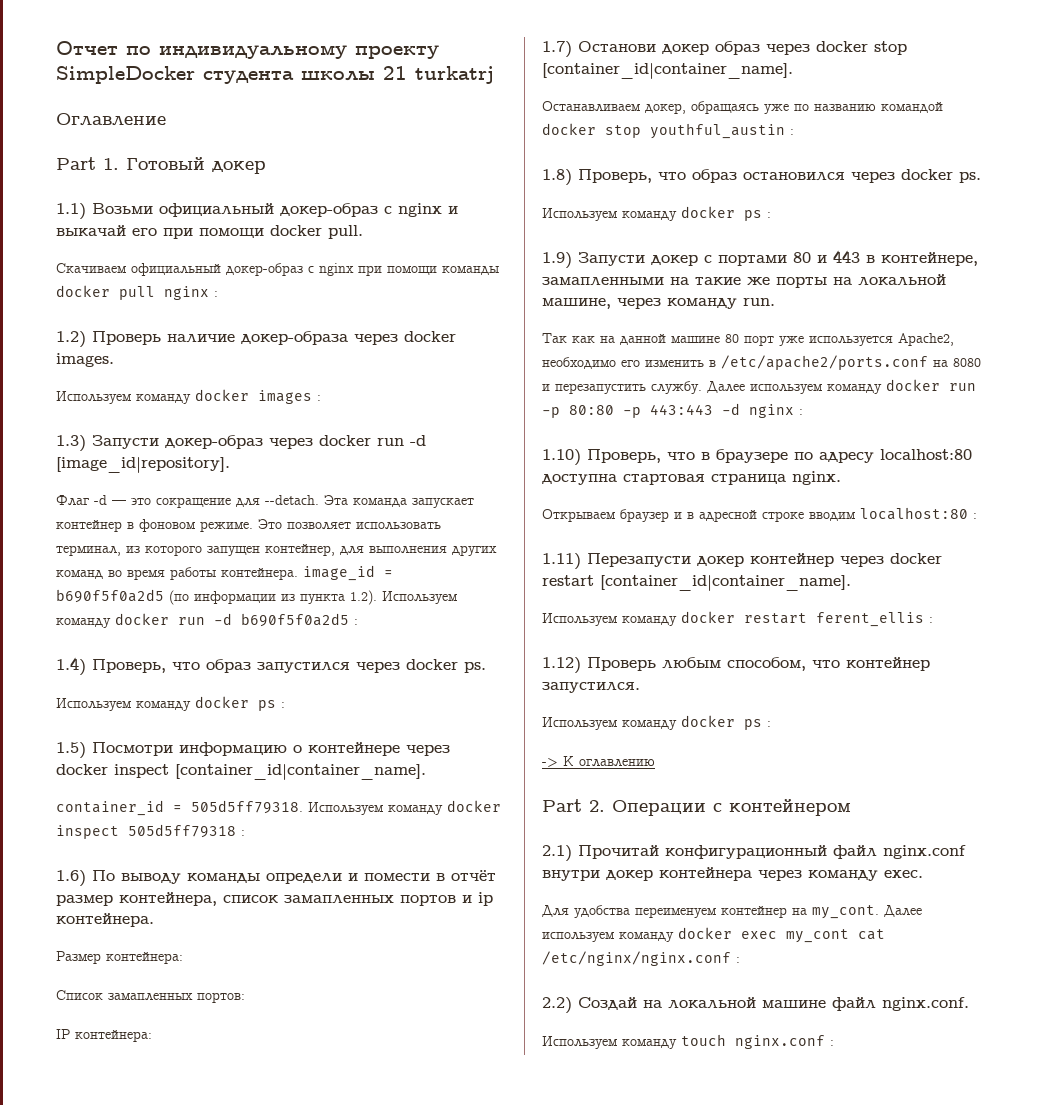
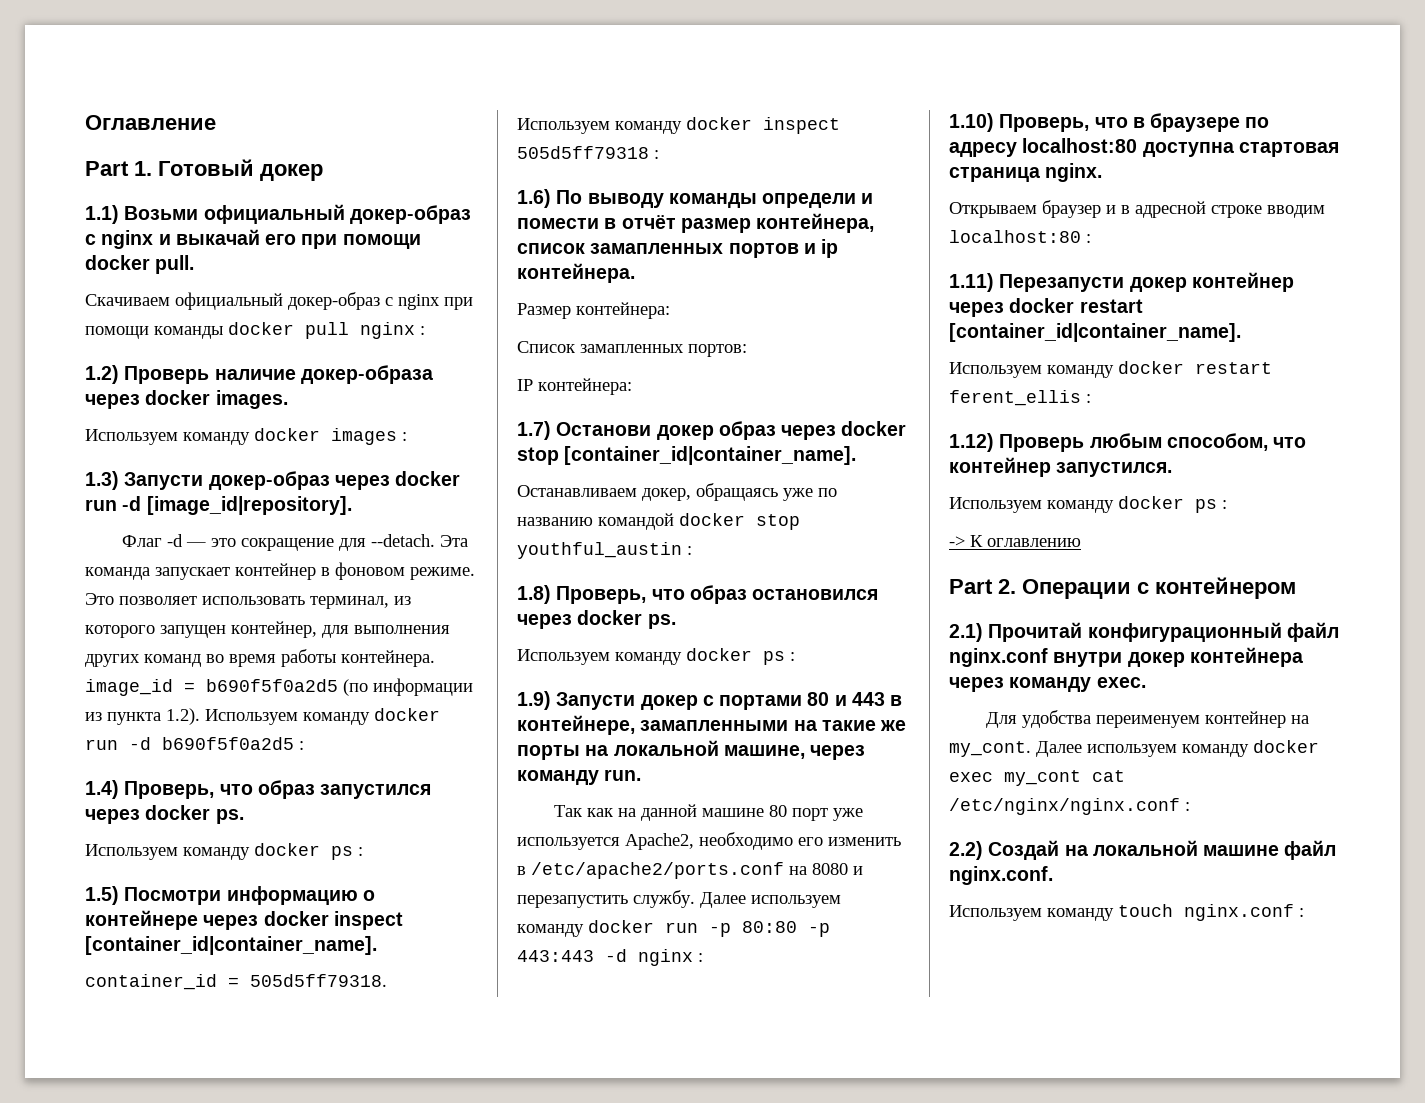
[56,41,439,59] [56,66,494,84] Отчет по индивидуальному проекту SimpleDocker студента школы 21 turkatrj // -> (85, 122) none

